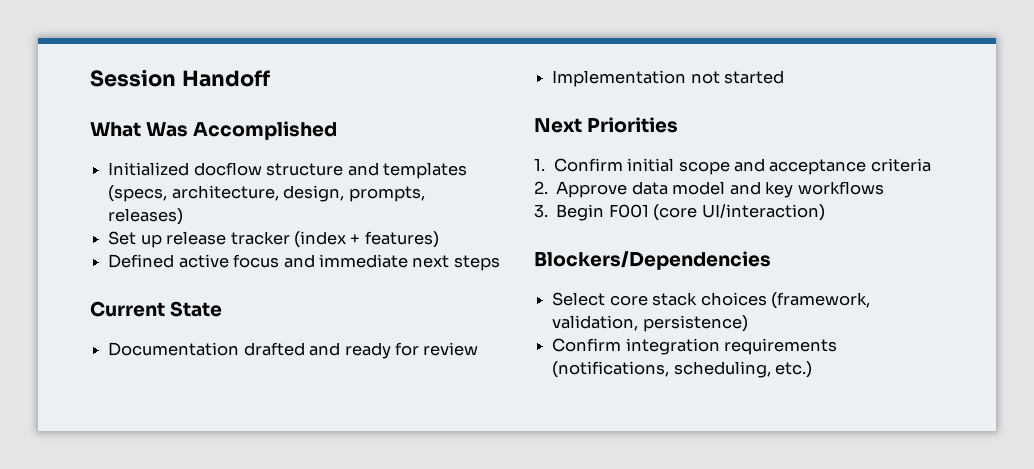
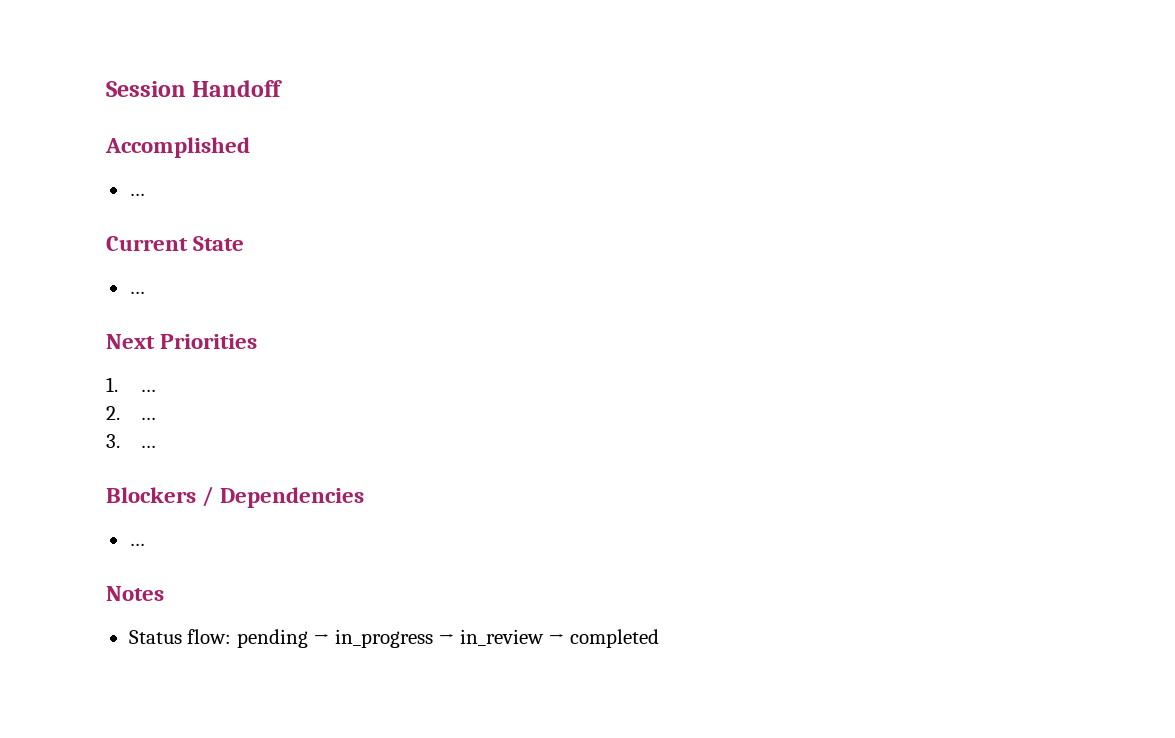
[90,122,189,137] What Was -> (283, 88) none
[108,162,467,179] [108,185,425,202] [108,208,184,225] [108,231,439,248] [108,254,500,271] [90,301,223,317] [108,342,479,359] [552,70,785,87] [534,117,679,133] [534,158,931,175] [534,181,884,198] [534,204,825,221] [534,251,771,270] [552,292,870,309] [552,315,748,332] [552,338,838,355] [552,361,813,378] Initialized docflow structure and templates (specs, architecture, design, prompts, releases) // Set up release tracker (index + features) // Defined active focus and immediate next steps // Current State // Documentation drafted and ready for review // Implementation not started // Next Priorities // 1. Confirm initial scope and acceptance criteria // 2. Approve data model and key workflows // 3. Begin F001 (core UI/interaction) // Blockers/Dependencies // Select core stack choices (framework, validation, persistence) // Confirm integration requirements (notifications, scheduling, etc.) -> [128,193,145,196] [106,236,245,251] [128,291,145,294] [106,334,258,349] [106,377,156,392] [106,406,156,420] [106,434,156,448] [106,486,365,508] [128,543,145,546] [106,586,164,601] [128,629,659,648] … // Current State // … // Next Priorities // 1. … // 2. … // 3. … // Blockers / Dependencies // … // Notes // Status flow: pending → in_progress → in_review → completed

